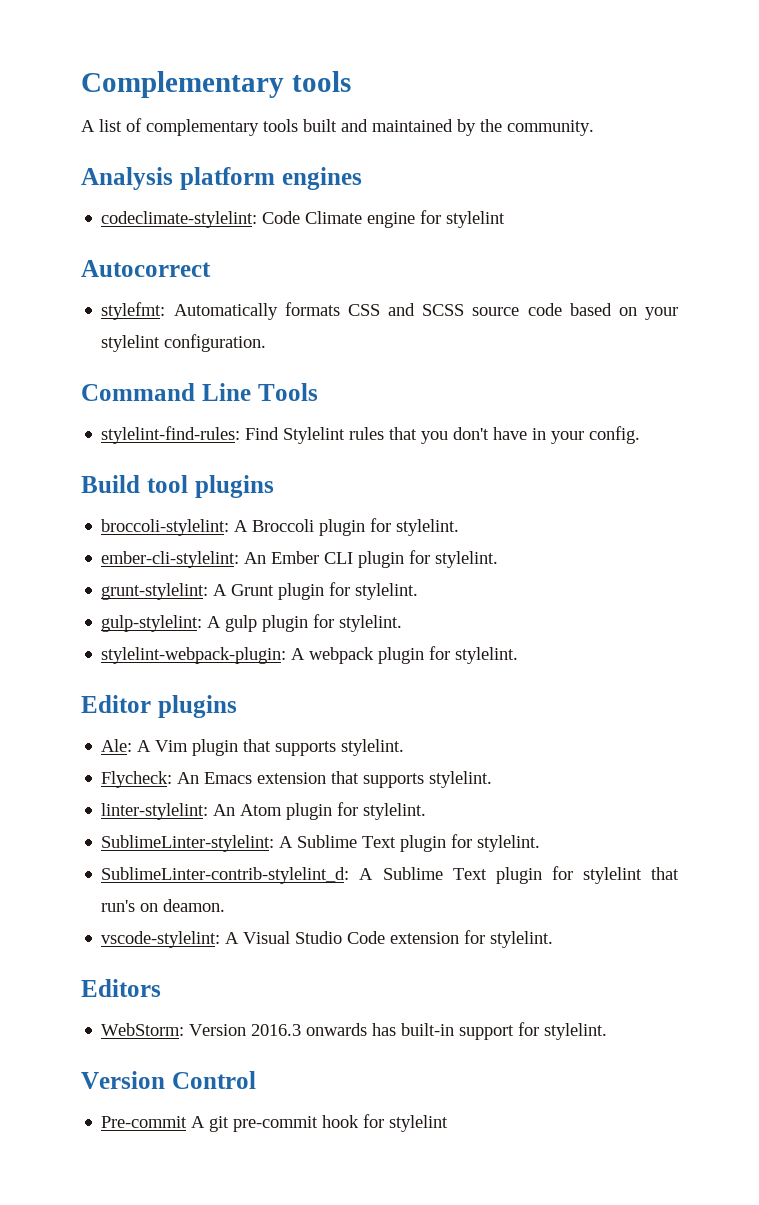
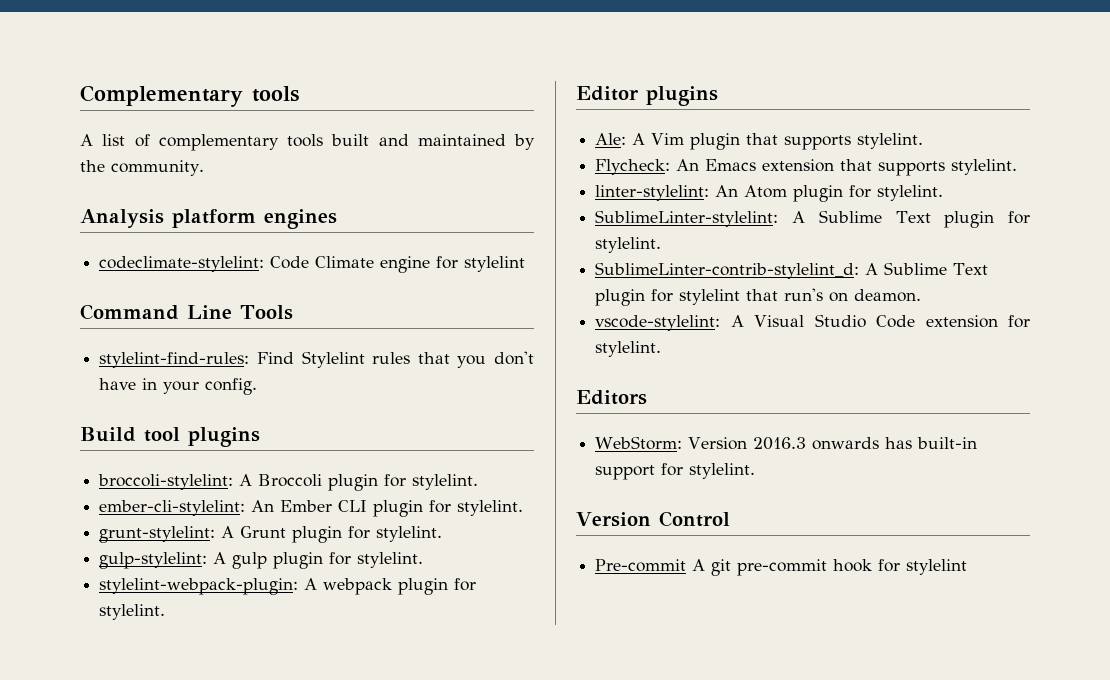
[81,260,211,277] [101,302,678,320] [101,334,267,352] // Autocorrect // stylefmt: Automatically formats CSS and SCSS source code based on your stylelint configuration. -> (526, 264) none

